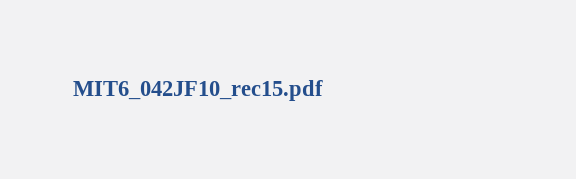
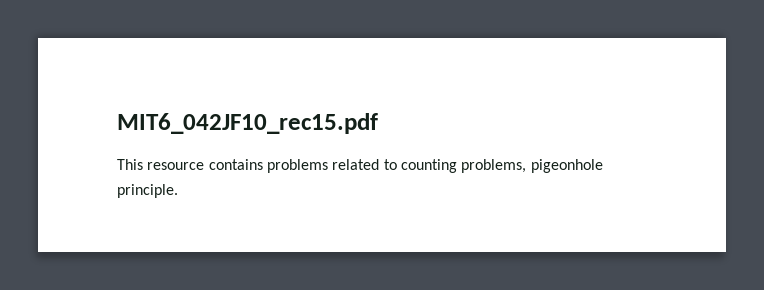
(323, 90) none -> [117,159,603,173] [117,184,178,198] // This resource contains problems related to counting problems, pigeonhole principle.

